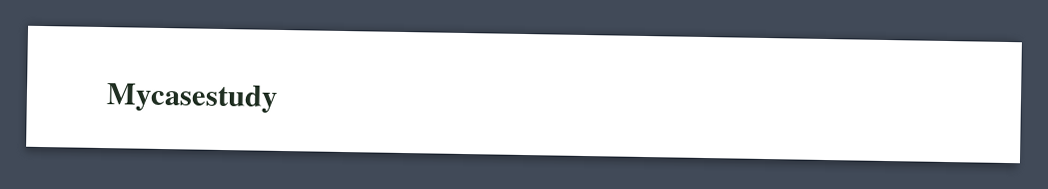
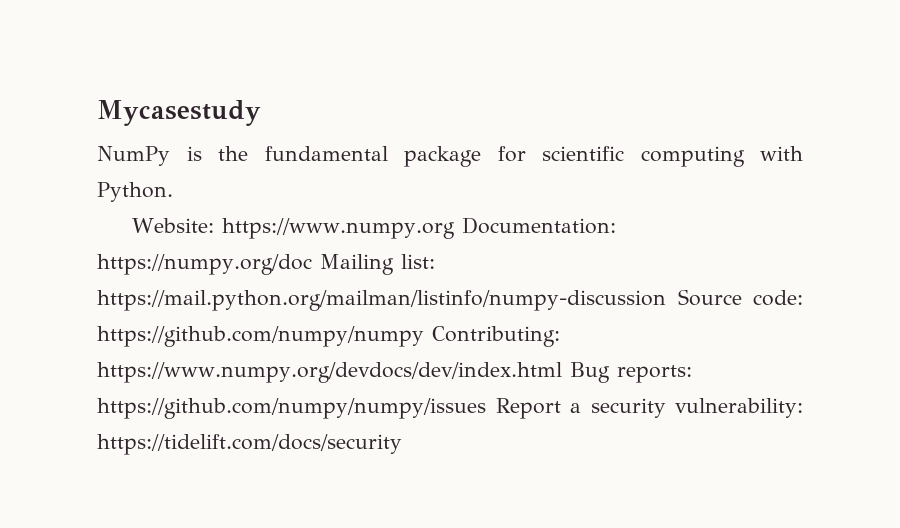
(278, 98) none -> [97,146,803,167] [97,182,173,202] [132,217,617,239] [97,254,435,275] [97,289,803,311] [97,326,560,347] [97,362,692,383] [97,398,803,419] [97,434,402,455] // NumPy is the fundamental package for scientific computing with Python. // Website: https://www.numpy.org Documentation: https://numpy.org/doc Mailing list: https://mail.python.org/mailman/listinfo/numpy-discussion Source code: https://github.com/numpy/numpy Contributing: https://www.numpy.org/devdocs/dev/index.html Bug reports: https://github.com/numpy/numpy/issues Report a security vulnerability: https://tidelift.com/docs/security

